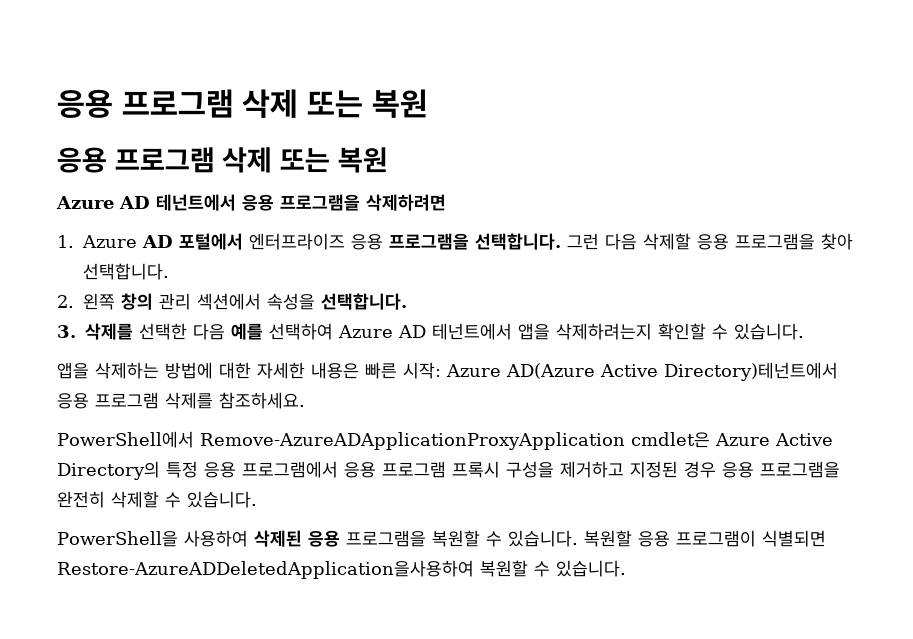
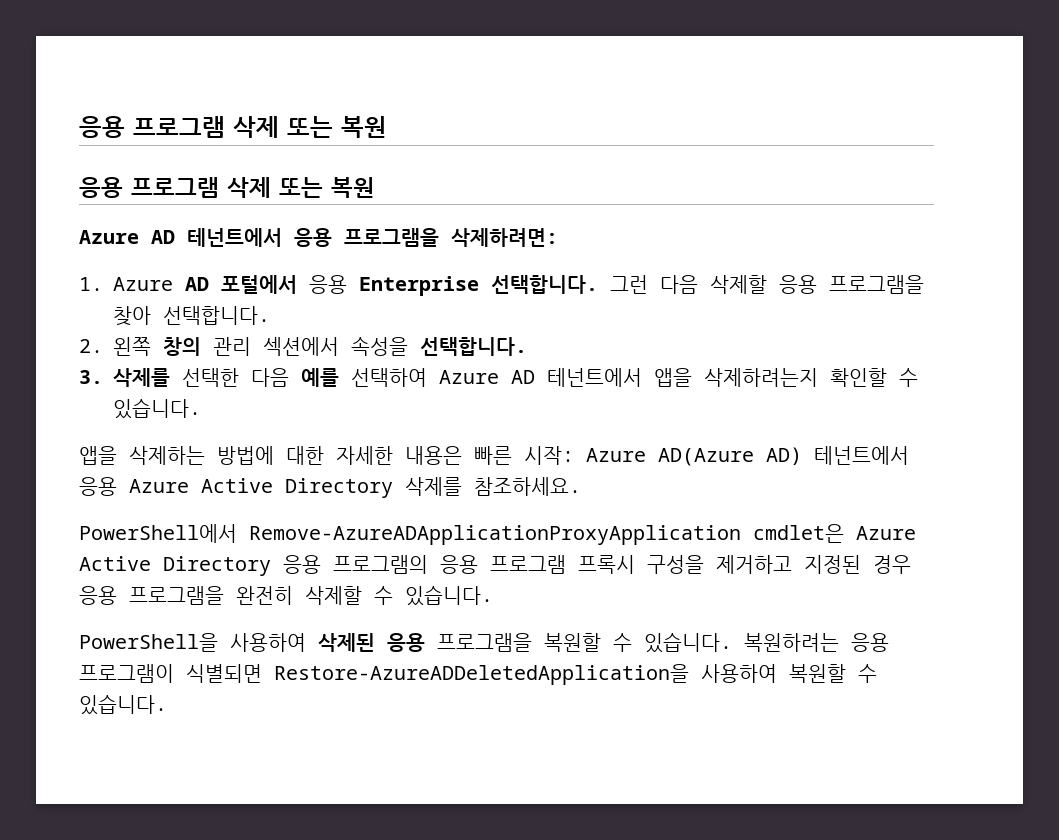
[366,194,446,211] 삭제하려면 -> [451,228,558,247] 삭제하려면:
[249,233,469,250] 엔터프라이즈 응용 프로그램을 -> [309,275,479,296] 응용 Enterprise
[600,362,838,381] [57,392,159,409] Active Directory)테넌트에서 응용 프로그램 -> [766,446,909,465] [79,477,393,498] AD) 테넌트에서 응용 Azure Active Directory
[57,461,338,480] Directory의 특정 응용 프로그램에서 -> [163,555,428,576] Directory 응용 프로그램의
[583,530,632,547] 복원할 -> [744,633,839,652] 복원하려는
[57,560,474,579] Restore-AzureADDeletedApplication을사용하여 -> [274,664,777,685] Restore-AzureADDeletedApplication을 사용하여

